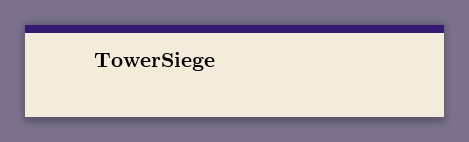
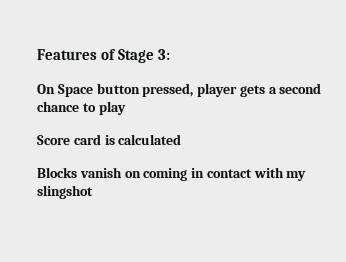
[94,52,215,71] TowerSiege -> [37,49,171,63] [37,83,322,97] [37,101,126,115] [37,134,182,145] [37,167,307,181] [37,185,93,199] Features of Stage 3: // On Space button pressed, player gets a second chance to play // Score card is calculated // Blocks vanish on coming in contact with my slingshot

